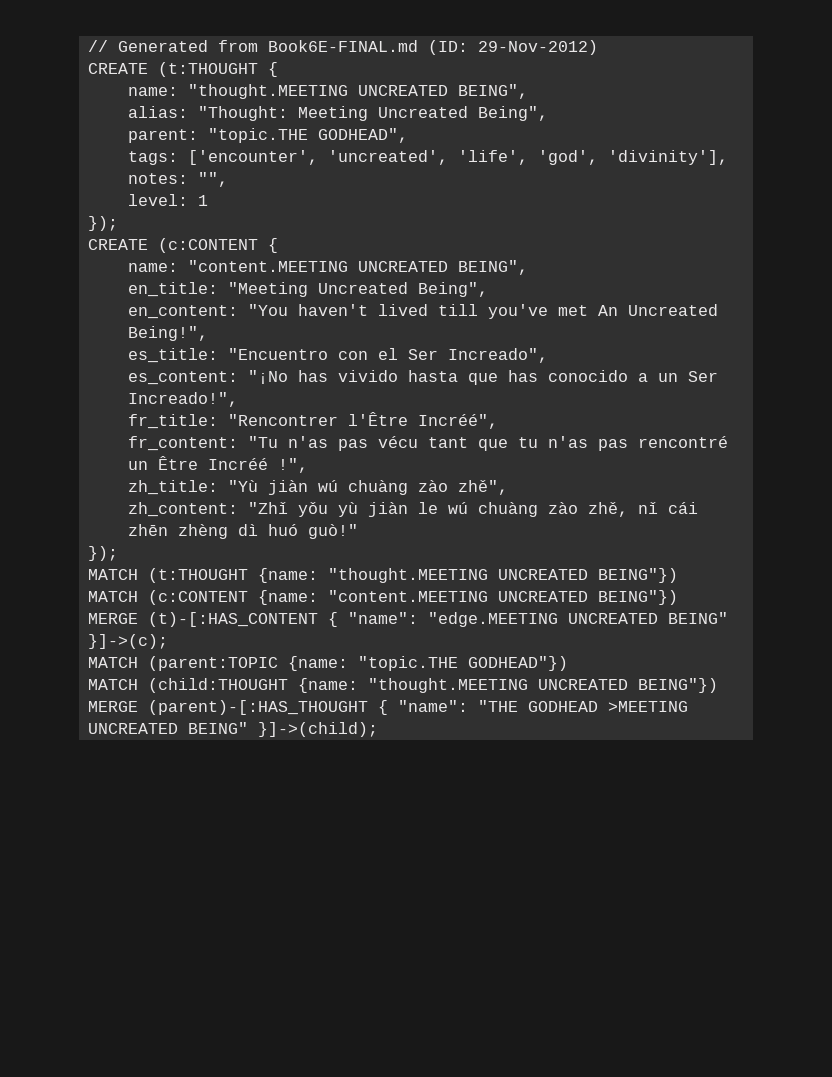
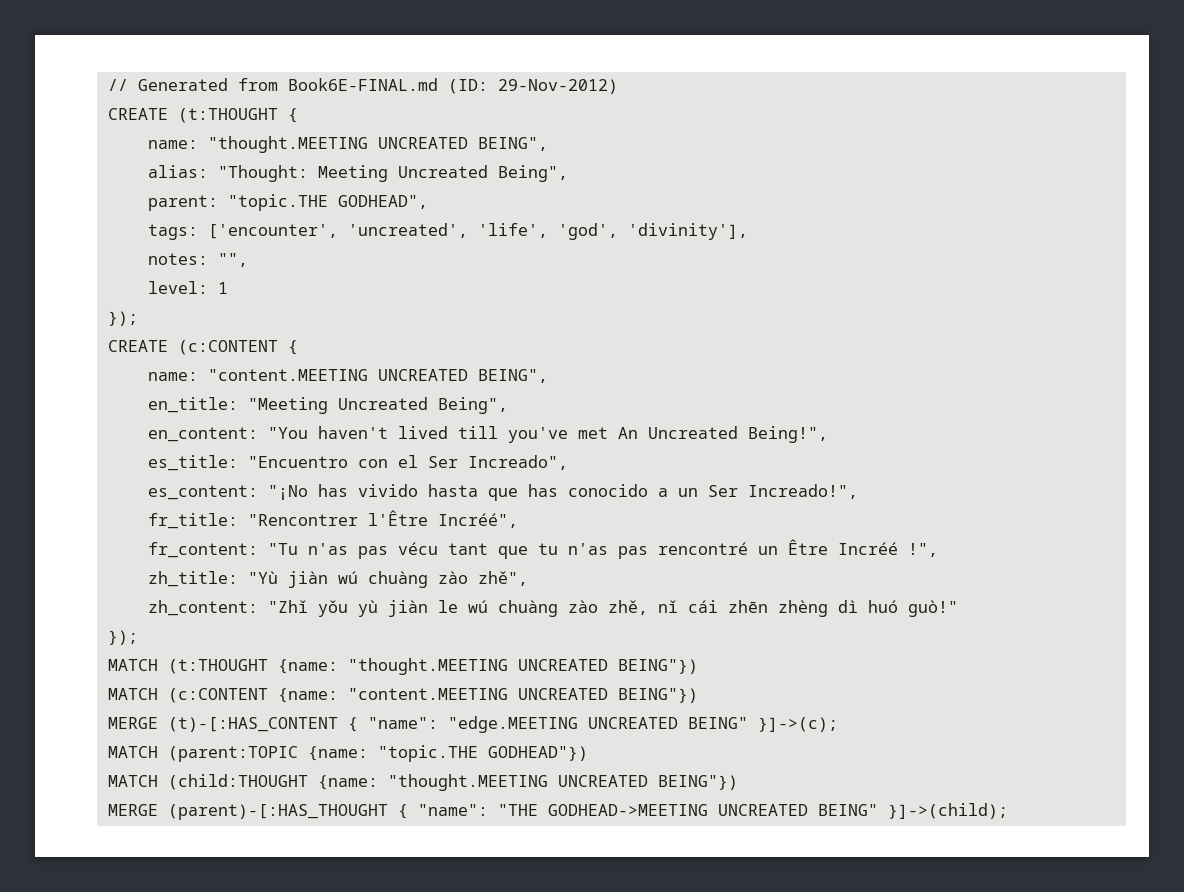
[528,701,689,712] GODHEAD >MEETING -> [548,804,709,816] GODHEAD->MEETING

